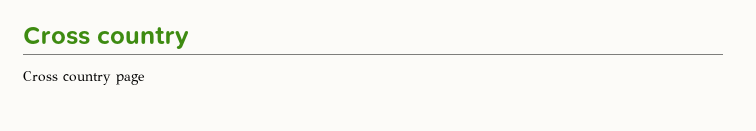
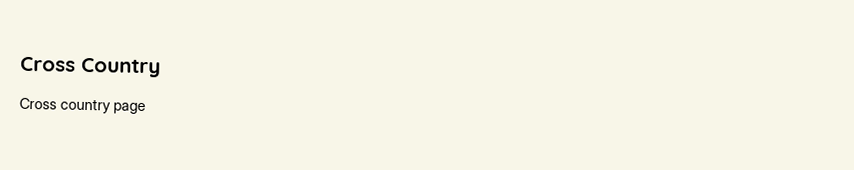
[23,26,189,49] Cross country -> [20,56,161,78] Cross Country

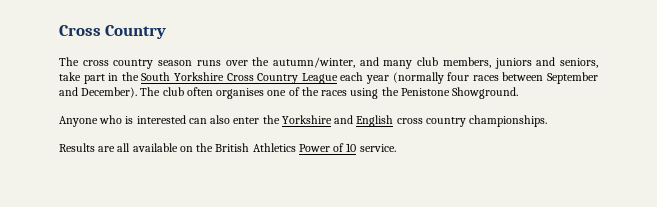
[19,97,146,115] Cross country page -> [59,57,598,69] [59,72,599,84] [59,87,519,99] [59,115,548,127] [59,143,396,152] The cross country season runs over the autumn/winter, and many club members, juniors and seniors, take part in the South Yorkshire Cross Country League each year (normally four races between September and December). The club often organises one of the races using the Penistone Showground. // Anyone who is interested can also enter the Yorkshire and English cross country championships. // Results are all available on the British Athletics Power of 10 service.

